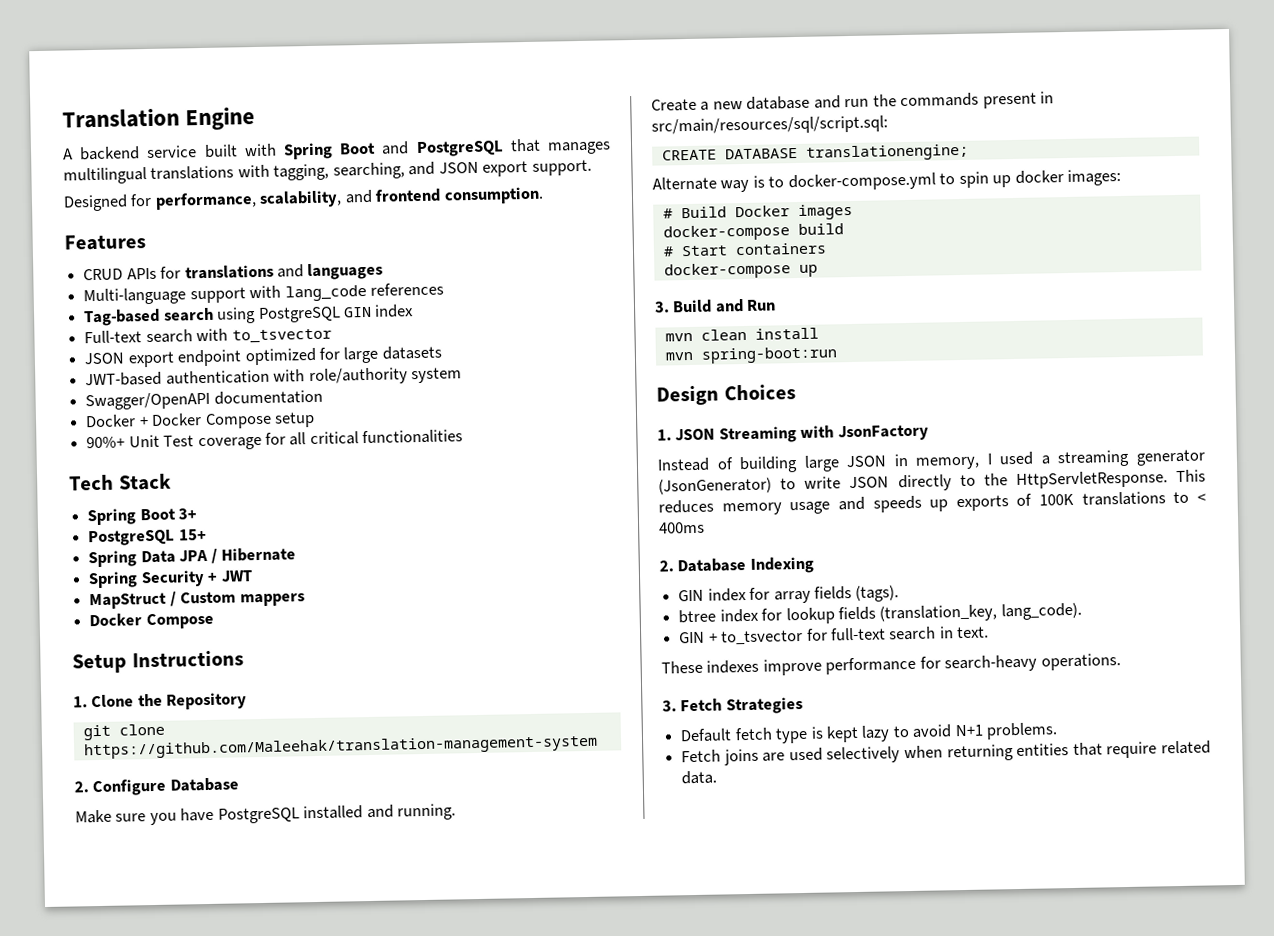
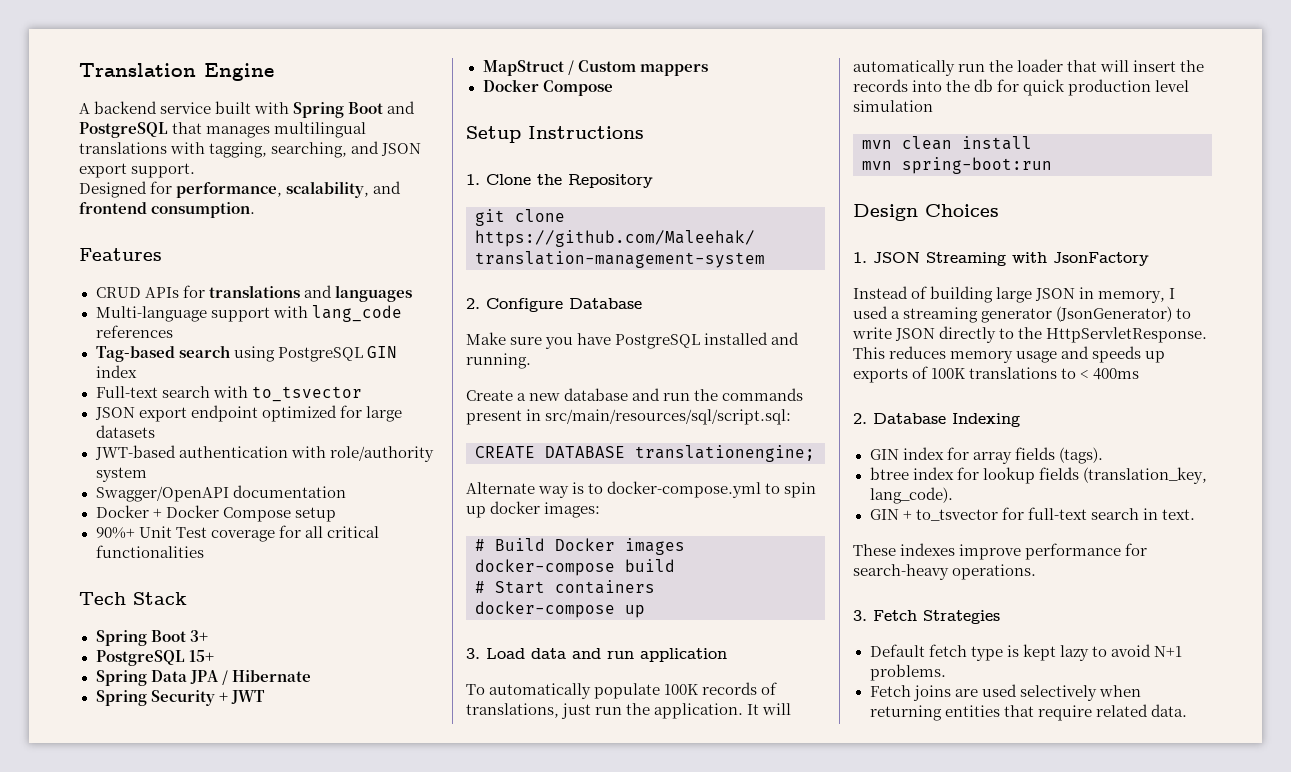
[672,299,777,314] Build and Run -> [486,648,727,662] [466,682,778,699] [466,703,792,719] [853,59,1205,76] [853,79,1190,96] [853,100,933,112] Load data and run application // To automatically populate 100K records of translations, just run the application. It will automatically run the loader that will insert the records into the db for quick production level simulation

